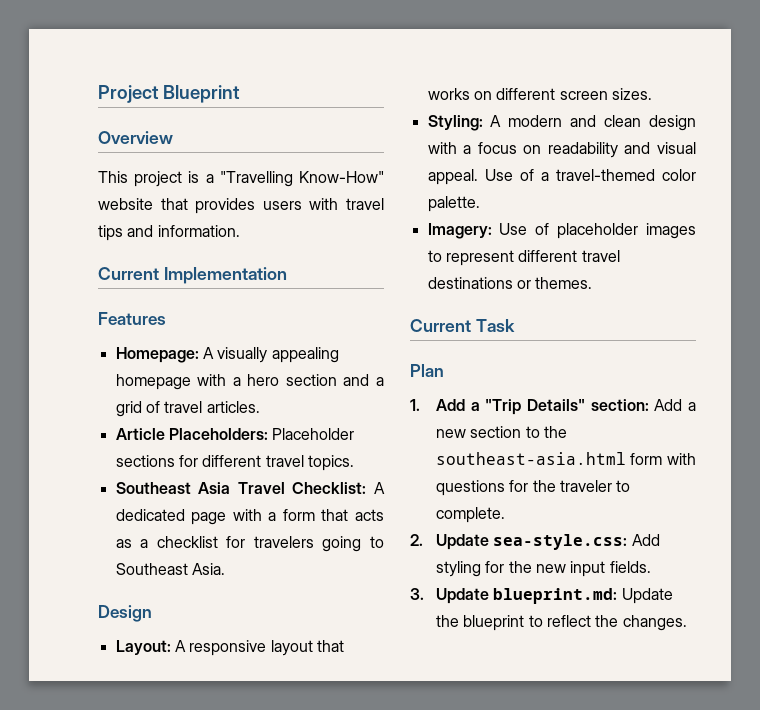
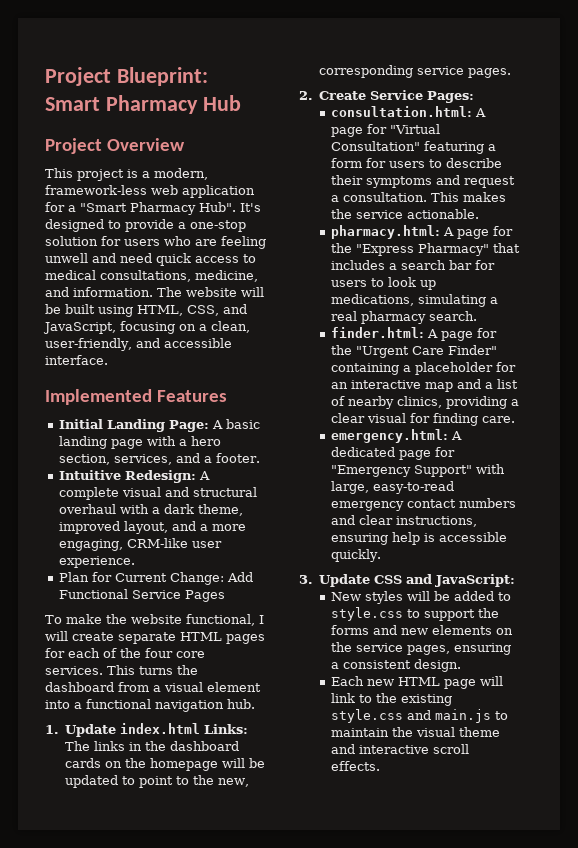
[98,85,240,103] Project Blueprint // -> [45,67,208,86] [45,95,241,114] [45,138,102,154] Project Blueprint: Smart Pharmacy Hub // Project
[219,171,384,187] [98,198,384,214] [98,225,240,241] [98,267,287,284] [98,312,166,325] [115,347,339,363] [115,374,384,390] [115,401,260,417] [115,428,355,440] [115,455,354,471] [115,482,385,494] [115,509,384,525] [115,536,384,552] [115,563,225,575] [98,605,152,622] [115,640,344,656] [427,88,652,100] [427,115,696,131] [427,142,696,158] [427,169,696,185] [427,196,480,212] [427,223,696,239] [427,250,620,266] [427,277,593,289] [410,319,515,332] [410,364,444,377] [410,399,696,415] [435,426,567,438] [435,452,696,465] [435,480,631,496] [435,507,505,523] [410,534,660,550] [435,561,651,577] [410,588,673,604] [435,615,687,631] "Travelling Know-How" website that provides users with travel tips and information. // Current Implementation // Features // Homepage: A visually appealing homepage with a hero section and a grid of travel articles. // Article Placeholders: Placeholder sections for different travel topics. // Southeast Asia Travel Checklist: A dedicated page with a form that acts as a checklist for travelers going to Southeast Asia. // Design // Layout: A responsive layout that works on different screen sizes. // Styling: A modern and clean design with a focus on readability and visual appeal. Use of a travel-themed color palette. // Imagery: Use of placeholder images to represent different travel destinations or themes. // Current Task // Plan // 1. Add a "Trip Details" section: Add a new section to the southeast-asia.html form with questions for the traveler to complete. // 2. Update sea-style.css: Add styling for the new input fields. // 3. Update blueprint.md: Update the blueprint to reflect the changes. -> [154,168,208,180] [45,185,255,198] [45,202,261,215] [45,219,246,232] [45,236,266,249] [45,253,256,266] [45,270,258,282] [45,287,264,297] [45,304,247,317] [43,321,250,334] [45,338,232,351] [45,355,108,365] [45,389,228,405] [58,419,260,432] [58,436,221,449] [58,453,260,465] [58,470,210,483] [58,487,257,500] [58,504,243,516] [58,521,246,534] [58,538,222,551] [58,556,135,568] [58,572,253,585] [58,589,225,602] [45,614,264,626] [45,631,265,644] [45,648,205,658] [45,665,198,675] [45,682,261,692] [45,699,255,712] [45,723,249,737] [65,741,240,751] [65,758,266,771] [65,775,250,788] [319,65,512,78] [299,90,475,103] [331,106,487,117] [331,124,441,137] [331,141,497,154] [331,158,503,168] [331,175,516,188] [331,192,507,202] [331,209,480,219] [331,225,514,239] [331,243,521,256] [331,260,496,270] [331,277,437,290] [331,294,499,307] [331,311,478,324] [331,327,498,341] [331,345,498,358] [331,362,517,375] [331,379,519,392] [331,396,520,409] [331,413,516,426] [331,429,463,443] [331,447,456,460] [331,464,506,477] [331,481,455,494] [331,498,517,511] [331,515,478,527] [331,532,508,545] [331,549,382,562] [299,574,516,587] [331,591,512,604] [331,607,500,621] [331,625,514,635] [331,642,512,655] [331,659,462,672] [331,676,504,689] [331,693,453,706] [331,709,509,723] [331,727,501,737] [331,744,470,754] [331,761,381,771] modern, framework-less web application for a "Smart Pharmacy Hub". It's designed to provide a one-stop solution for users who are feeling unwell and need quick access to medical consultations, medicine, and information. The website will be built using HTML, CSS, and JavaScript, focusing on a clean, user-friendly, and accessible interface. // Implemented Features // Initial Landing Page: A basic landing page with a hero section, services, and a footer. // Intuitive Redesign: A complete visual and structural overhaul with a dark theme, improved layout, and a more engaging, CRM-like user experience. // Plan for Current Change: Add Functional Service Pages // To make the website functional, I will create separate HTML pages for each of the four core services. This turns the dashboard from a visual element into a functional navigation hub. // 1. Update index.html Links: The links in the dashboard cards on the homepage will be updated to point to the new, corresponding service pages. // 2. Create Service Pages: // consultation.html: A page for "Virtual Consultation" featuring a form for users to describe their symptoms and request a consultation. This makes the service actionable. // pharmacy.html: A page for the "Express Pharmacy" that includes a search bar for users to look up medications, simulating a real pharmacy search. // finder.html: A page for the "Urgent Care Finder" containing a placeholder for an interactive map and a list of nearby clinics, providing a clear visual for finding care. // emergency.html: A dedicated page for "Emergency Support" with large, easy-to-read emergency contact numbers and clear instructions, ensuring help is accessible quickly. // 3. Update CSS and JavaScript: // New styles will be added to style.css to support the forms and new elements on the service pages, ensuring a consistent design. // Each new HTML page will link to the existing style.css and main.js to maintain the visual theme and interactive scroll effects.

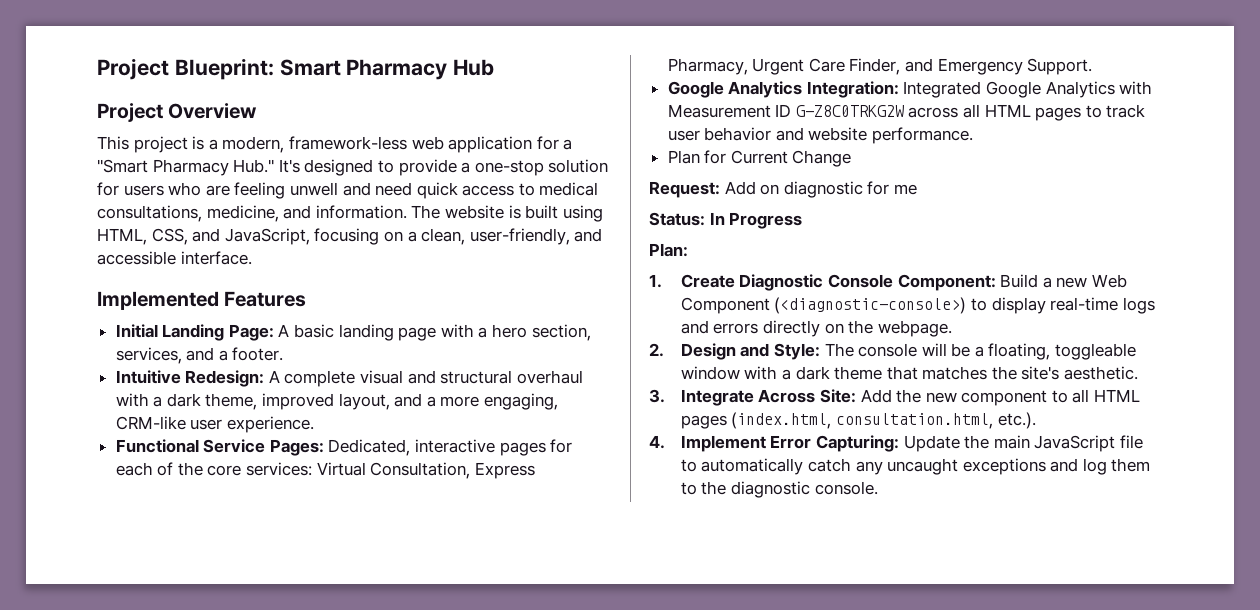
[199,202,236,212] Hub". -> [233,159,275,173] Hub."
[241,287,264,297] [45,304,61,314] will be -> [508,205,521,219] is
[58,572,253,585] [58,589,225,602] [45,614,264,626] [45,631,222,644] Plan for Current Change: Add Functional Service Pages // To make the website functional, I will create separate HTML -> [115,439,496,456] Functional Service Pages: Dedicated, interactive
[145,648,205,658] [45,665,198,675] [45,682,261,692] [45,699,255,712] [45,723,249,737] [65,741,240,751] [65,758,266,771] [65,775,250,788] [319,65,512,78] [299,90,475,103] [331,106,487,117] [331,124,441,137] [331,141,497,154] [331,158,503,168] [331,175,516,188] [331,192,507,202] [331,209,480,219] [331,225,514,239] [331,243,521,256] [331,260,496,270] [331,277,437,290] [331,294,499,307] [331,311,478,324] [331,327,498,341] [331,345,498,358] [331,362,517,375] [331,379,519,392] [331,396,520,409] [331,413,516,426] [331,429,463,443] [331,447,456,460] [331,464,506,477] [331,481,455,494] [331,498,517,511] [331,515,478,527] [331,532,508,545] [331,549,382,562] [299,574,516,587] [331,591,512,604] [331,607,500,621] [331,625,514,635] [331,642,512,655] [331,659,462,672] [331,676,504,689] [331,693,453,706] [331,709,509,723] [331,727,501,737] [331,744,470,754] [331,761,381,771] four core services. This turns the dashboard from a visual element into a functional navigation hub. // 1. Update index.html Links: The links in the dashboard cards on the homepage will be updated to point to the new, corresponding service pages. // 2. Create Service Pages: // consultation.html: A page for "Virtual Consultation" featuring a form for users to describe their symptoms and request a consultation. This makes the service actionable. // pharmacy.html: A page for the "Express Pharmacy" that includes a search bar for users to look up medications, simulating a real pharmacy search. // finder.html: A page for the "Urgent Care Finder" containing a placeholder for an interactive map and a list of nearby clinics, providing a clear visual for finding care. // emergency.html: A dedicated page for "Emergency Support" with large, easy-to-read emergency contact numbers and clear instructions, ensuring help is accessible quickly. // 3. Update CSS and JavaScript: // New styles will be added to style.css to support the forms and new elements on the service pages, ensuring a consistent design. // Each new HTML page will link to the existing style.css and main.js to maintain the visual theme and interactive scroll effects. -> [207,462,535,479] [667,58,1093,75] [667,81,1153,98] [667,104,1146,121] [667,127,974,144] [667,150,852,167] [649,181,917,198] [649,212,803,229] [649,243,688,257] [649,274,1127,291] [680,297,1155,314] [680,320,952,337] [649,343,1137,360] [680,366,1139,380] [649,389,1141,406] [680,412,1036,429] [649,435,1143,452] [680,458,1151,475] [680,481,878,498] core services: Virtual Consultation, Express Pharmacy, Urgent Care Finder, and Emergency Support. // Google Analytics Integration: Integrated Google Analytics with Measurement ID G-Z8C0TRKG2W across all HTML pages to track user behavior and website performance. // Plan for Current Change // Request: Add on diagnostic for me // Status: In Progress // Plan: // 1. Create Diagnostic Console Component: Build a new Web Component (<diagnostic-console>) to display real-time logs and errors directly on the webpage. // 2. Design and Style: The console will be a floating, toggleable window with a dark theme that matches the site's aesthetic. // 3. Integrate Across Site: Add the new component to all HTML pages (index.html, consultation.html, etc.). // 4. Implement Error Capturing: Update the main JavaScript file to automatically catch any uncaught exceptions and log them to the diagnostic console.

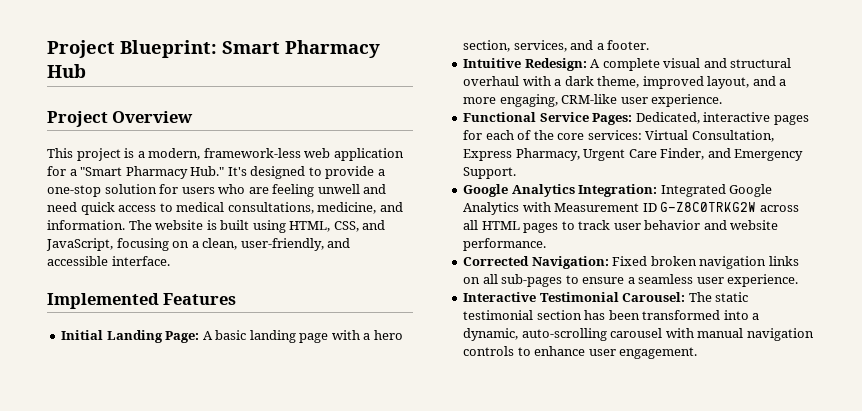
[667,150,852,167] [649,181,917,198] [649,212,803,229] [649,243,688,257] [649,274,1127,291] [680,297,1155,314] [680,320,952,337] [649,343,1137,360] [680,366,1139,380] [649,389,1141,406] [680,412,1036,429] [649,435,1143,452] [680,458,1151,475] [680,481,878,498] Plan for Current Change // Request: Add on diagnostic for me // Status: In Progress // Plan: // 1. Create Diagnostic Console Component: Build a new Web Component (<diagnostic-console>) to display real-time logs and errors directly on the webpage. // 2. Design and Style: The console will be a floating, toggleable window with a dark theme that matches the site's aesthetic. // 3. Integrate Across Site: Add the new component to all HTML pages (index.html, consultation.html, etc.). // 4. Implement Error Capturing: Update the main JavaScript file to automatically catch any uncaught exceptions and log them to the diagnostic console. -> [463,256,799,269] [463,274,799,287] [463,292,749,302] [463,310,760,320] [463,328,814,341] [463,346,698,359] Corrected Navigation: Fixed broken navigation links on all sub-pages to ensure a seamless user experience. // Interactive Testimonial Carousel: The static testimonial section has been transformed into a dynamic, auto-scrolling carousel with manual navigation controls to enhance user engagement.

